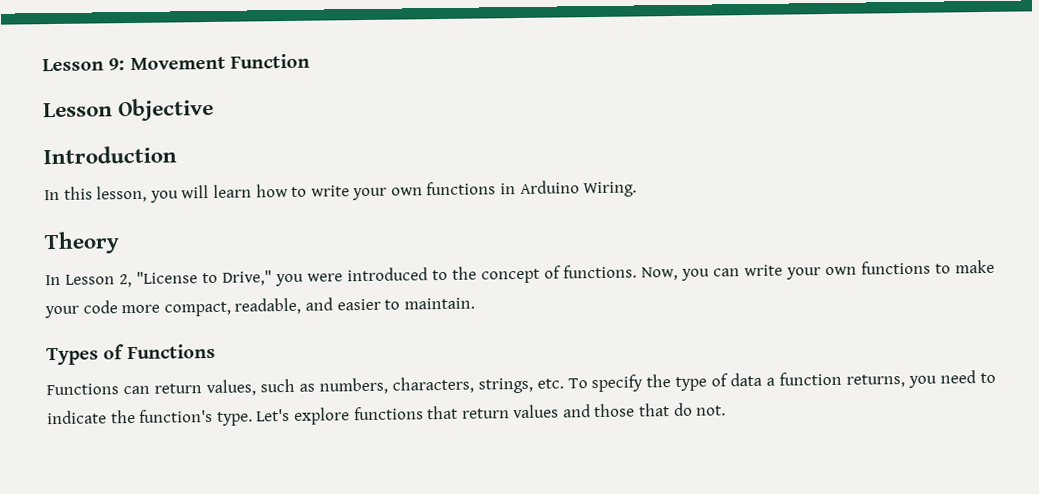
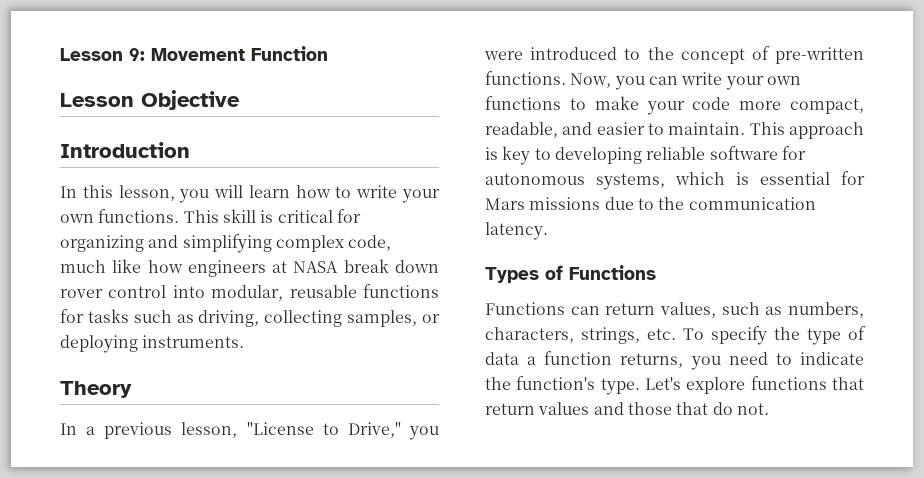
[426,180,638,198] functions in Arduino Wiring. -> [98,209,361,223] [60,234,392,253] [60,259,439,277] [60,284,440,301] [60,309,440,327] [60,335,245,353] functions. This skill is critical for organizing and simplifying complex code, much like how engineers at NASA break down rover control into modular, reusable functions for tasks such as driving, collecting samples, or deploying instruments.
[65,274,132,288] Lesson 2, -> [86,422,238,439] a previous lesson,
(561, 272) none -> [775,47,865,64] pre-written
(475, 303) none -> [749,122,864,139] [485,146,806,165] [485,171,865,190] [485,197,816,210] [485,222,548,240] This approach is key to developing reliable software for autonomous systems, which is essential for Mars missions due to the communication latency.

